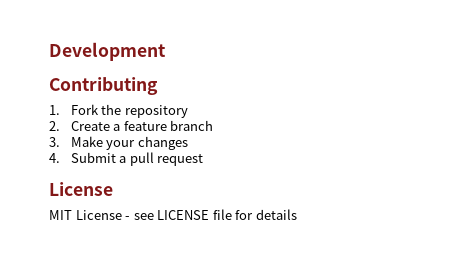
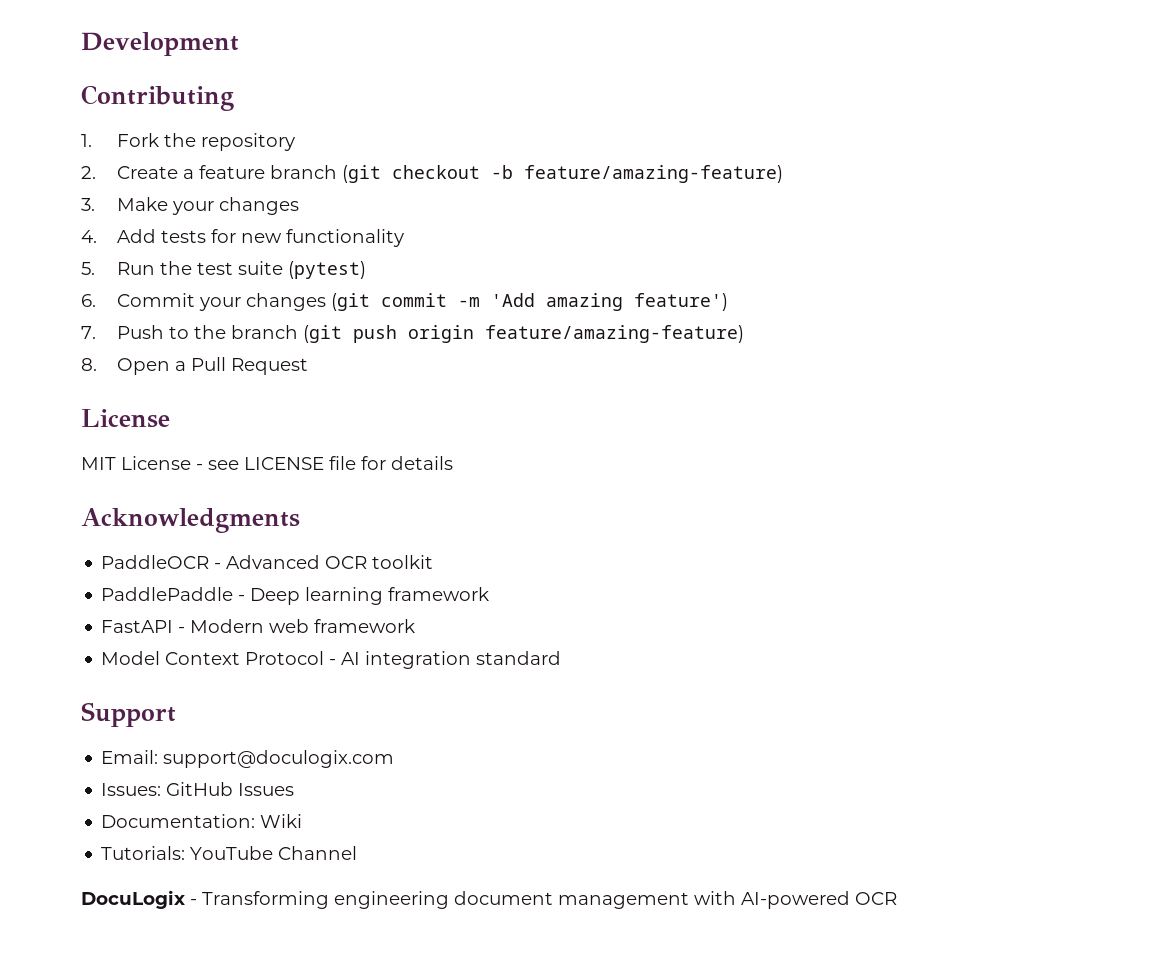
(214, 125) none -> [341,165,783,183] (git checkout -b feature/amazing-feature)
[70,152,204,166] Submit a pull request -> [116,229,404,247] [81,261,366,279] [81,293,728,311] [81,325,744,343] [81,357,308,375] Add tests for new functionality // 5. Run the test suite (pytest) // 6. Commit your changes (git commit -m 'Add amazing feature') // 7. Push to the branch (git push origin feature/amazing-feature) // 8. Open a Pull Request
(297, 214) none -> [81,508,300,533] [101,555,434,569] [101,587,490,605] [101,619,416,633] [101,651,562,669] [81,702,176,727] [101,750,395,768] [101,782,295,796] [101,814,303,828] [101,846,358,860] [81,890,897,909] // Acknowledgments // PaddleOCR - Advanced OCR toolkit // PaddlePaddle - Deep learning framework // FastAPI - Modern web framework // Model Context Protocol - AI integration standard // Support // Email: support@doculogix.com // Issues: GitHub Issues // Documentation: Wiki // Tutorials: YouTube Channel // DocuLogix - Transforming engineering document management with AI-powered OCR

